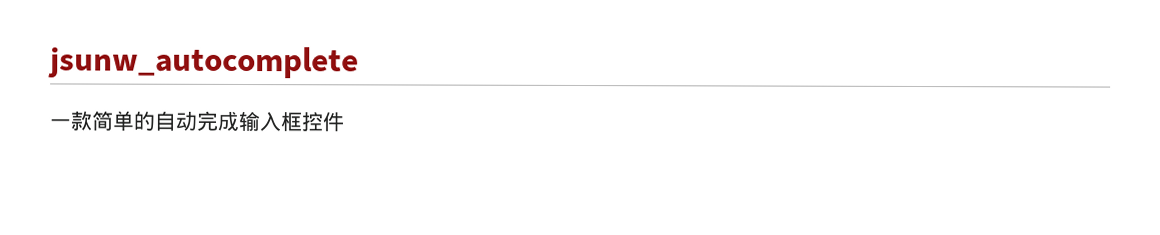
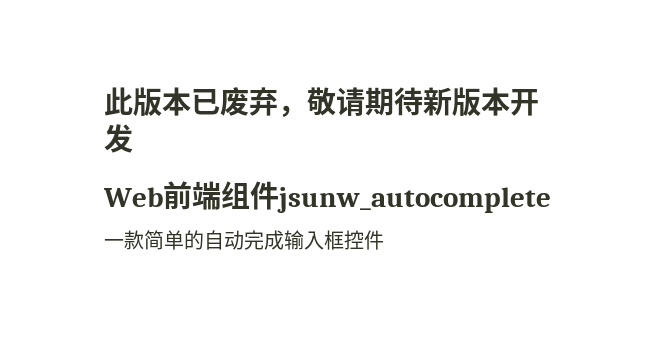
(48, 62) none -> [104,87,539,118] [104,124,133,153] [103,181,279,210] 此版本已废弃，敬请期待新版本开发 // Web前端组件

